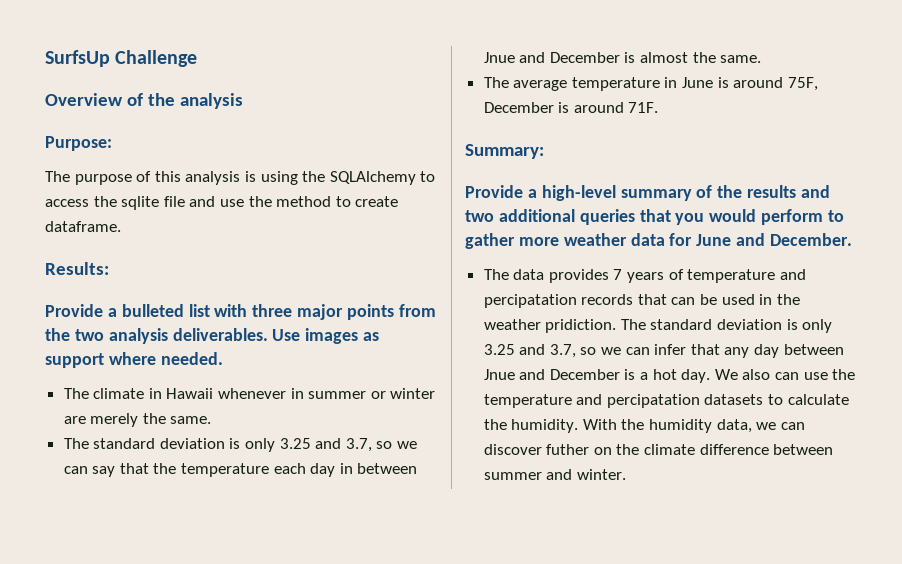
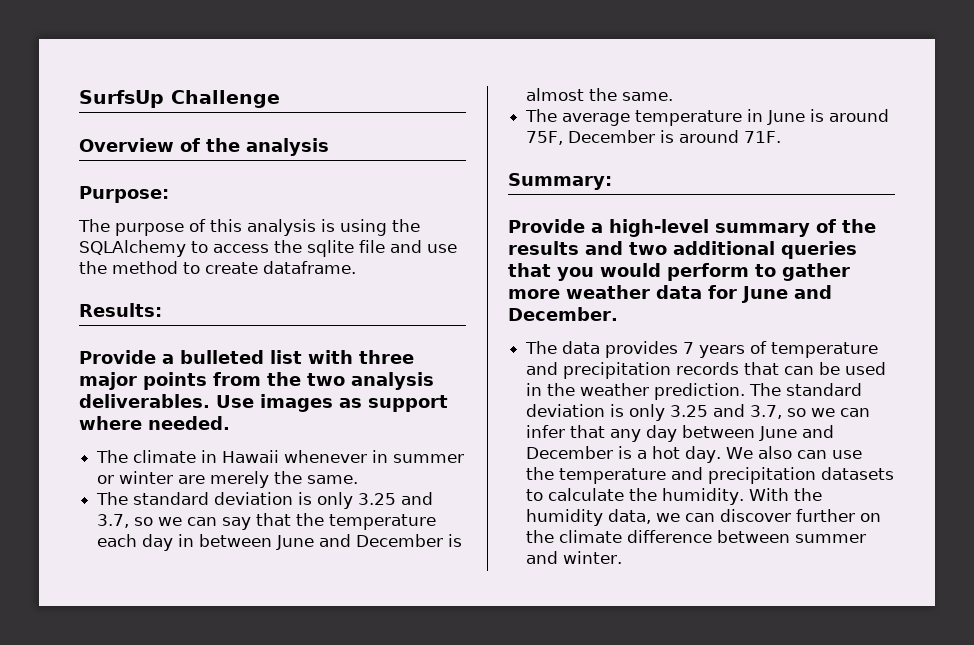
[483,52,515,63] Jnue -> [276,535,315,550] June
[483,294,577,308] percipatation -> [563,362,672,379] precipitation
[545,319,617,333] pridiction. -> [654,383,746,400] prediction.
[483,369,515,380] Jnue -> [759,426,798,441] June
[606,394,700,408] percipatation -> [708,467,817,484] precipitation
[546,444,590,455] futher -> [796,509,856,522] further

